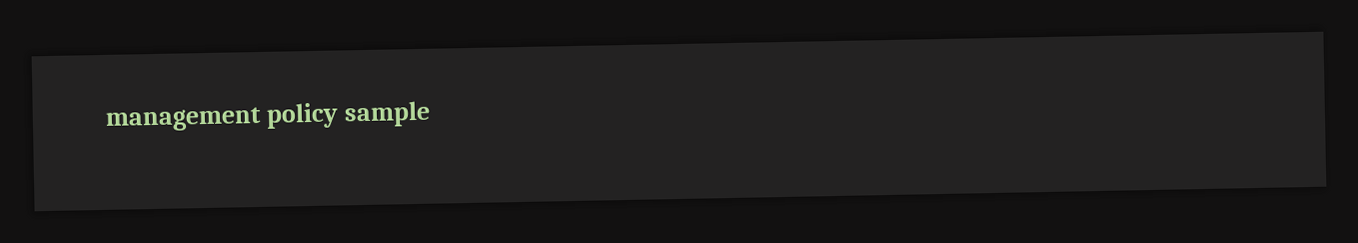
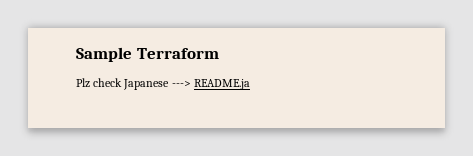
[105,100,431,132] management policy sample -> [76,47,219,62] [76,78,250,90] Sample Terraform // Plz check Japanese ---> README.ja

